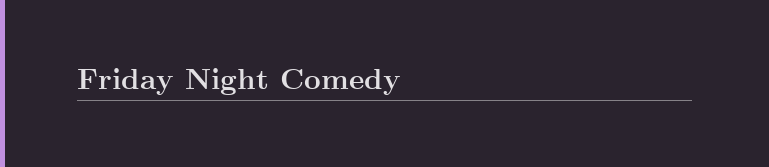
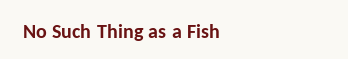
[77,68,401,95] Friday Night Comedy -> [23,24,221,41] No Such Thing as a Fish

